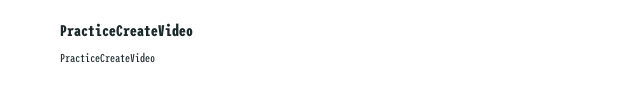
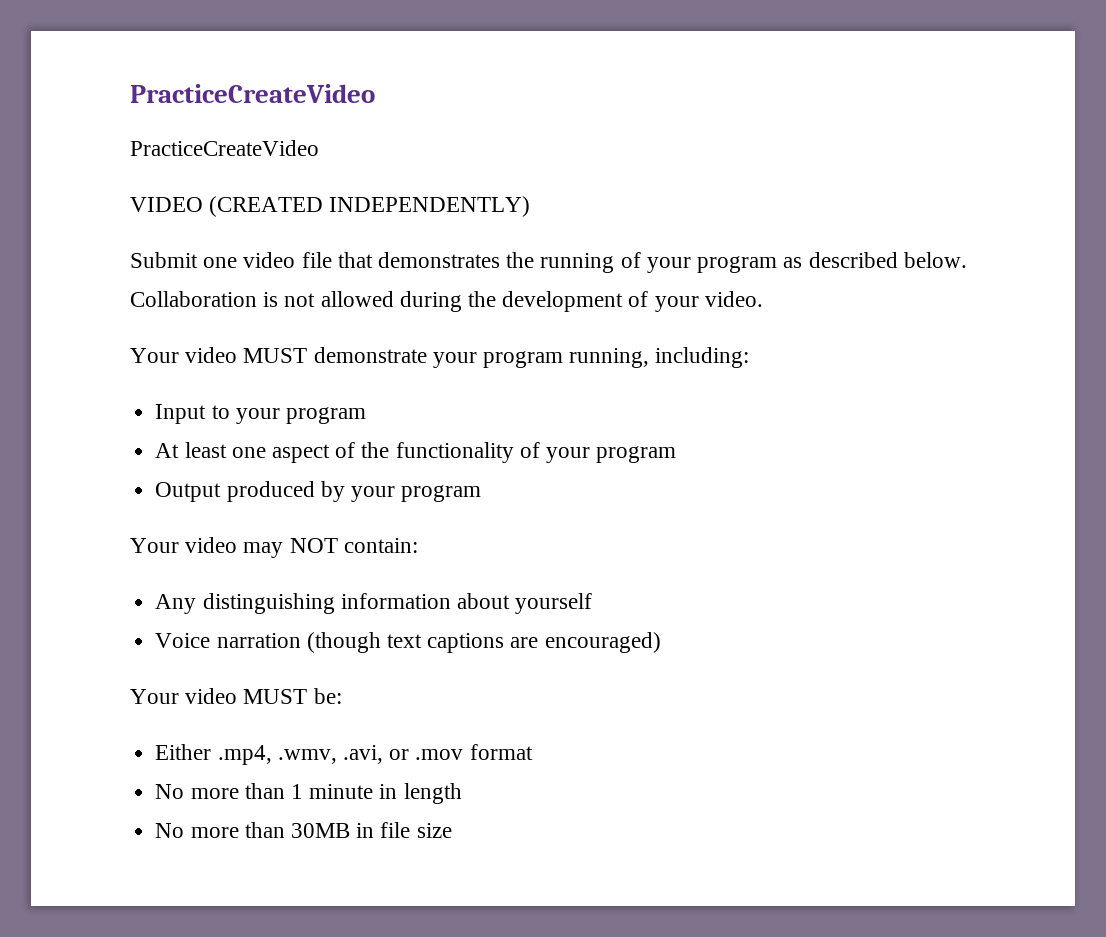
(155, 57) none -> [130,196,531,217] [130,252,967,273] [130,291,763,312] [130,347,750,368] [155,404,366,424] [155,442,677,463] [155,481,482,502] [130,537,418,558] [155,593,593,614] [155,632,661,653] [130,688,342,704] [155,744,533,765] [155,783,462,804] [155,822,452,838] // VIDEO (CREATED INDEPENDENTLY) // Submit one video file that demonstrates the running of your program as described below. Collaboration is not allowed during the development of your video. // Your video MUST demonstrate your program running, including: // Input to your program // At least one aspect of the functionality of your program // Output produced by your program // Your video may NOT contain: // Any distinguishing information about yourself // Voice narration (though text captions are encouraged) // Your video MUST be: // Either .mp4, .wmv, .avi, or .mov format // No more than 1 minute in length // No more than 30MB in file size

